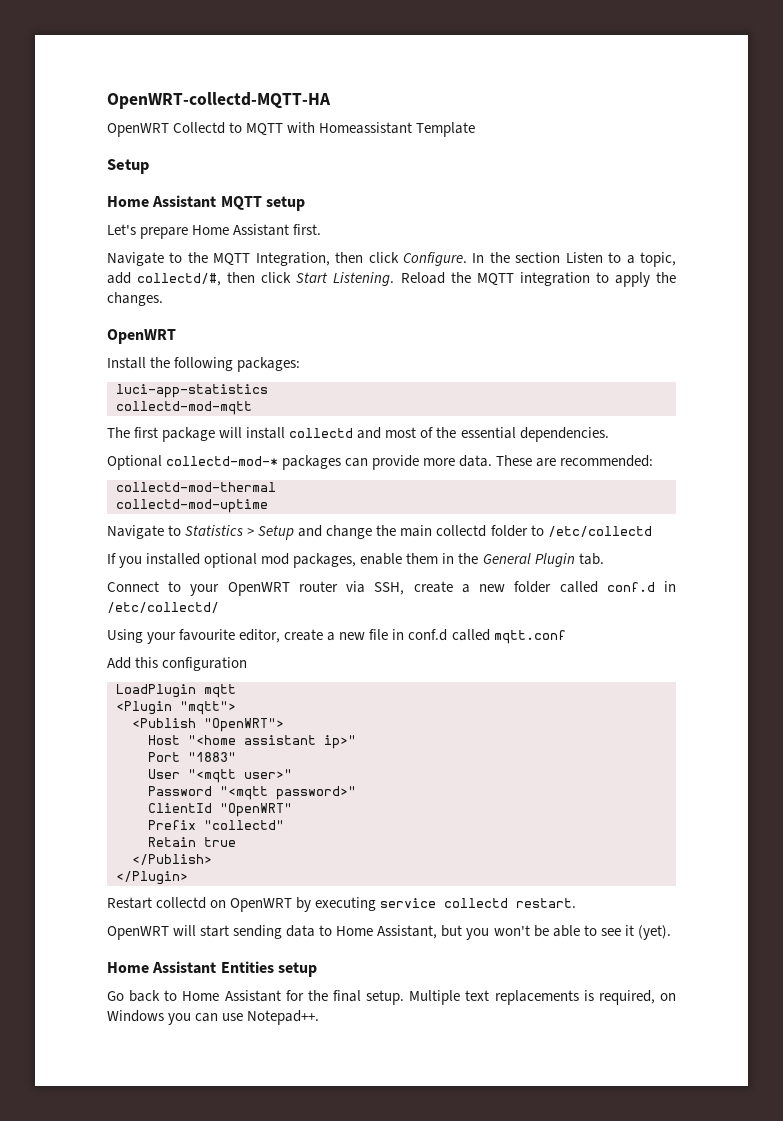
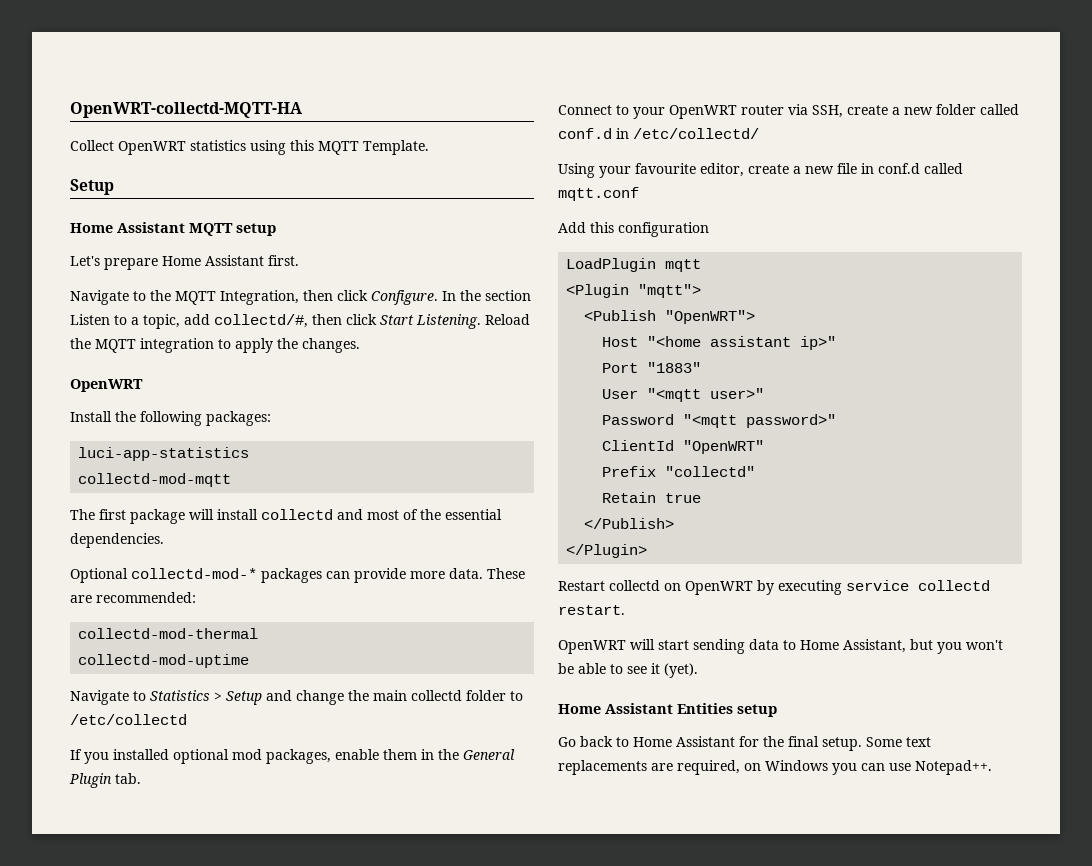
[107,122,476,137] OpenWRT Collectd to MQTT with Homeassistant Template -> [70,140,429,155] Collect OpenWRT statistics using this MQTT Template.
[409,990,461,1005] Multiple -> [866,737,902,747] Some
[583,990,594,1001] is -> [651,763,673,771] are

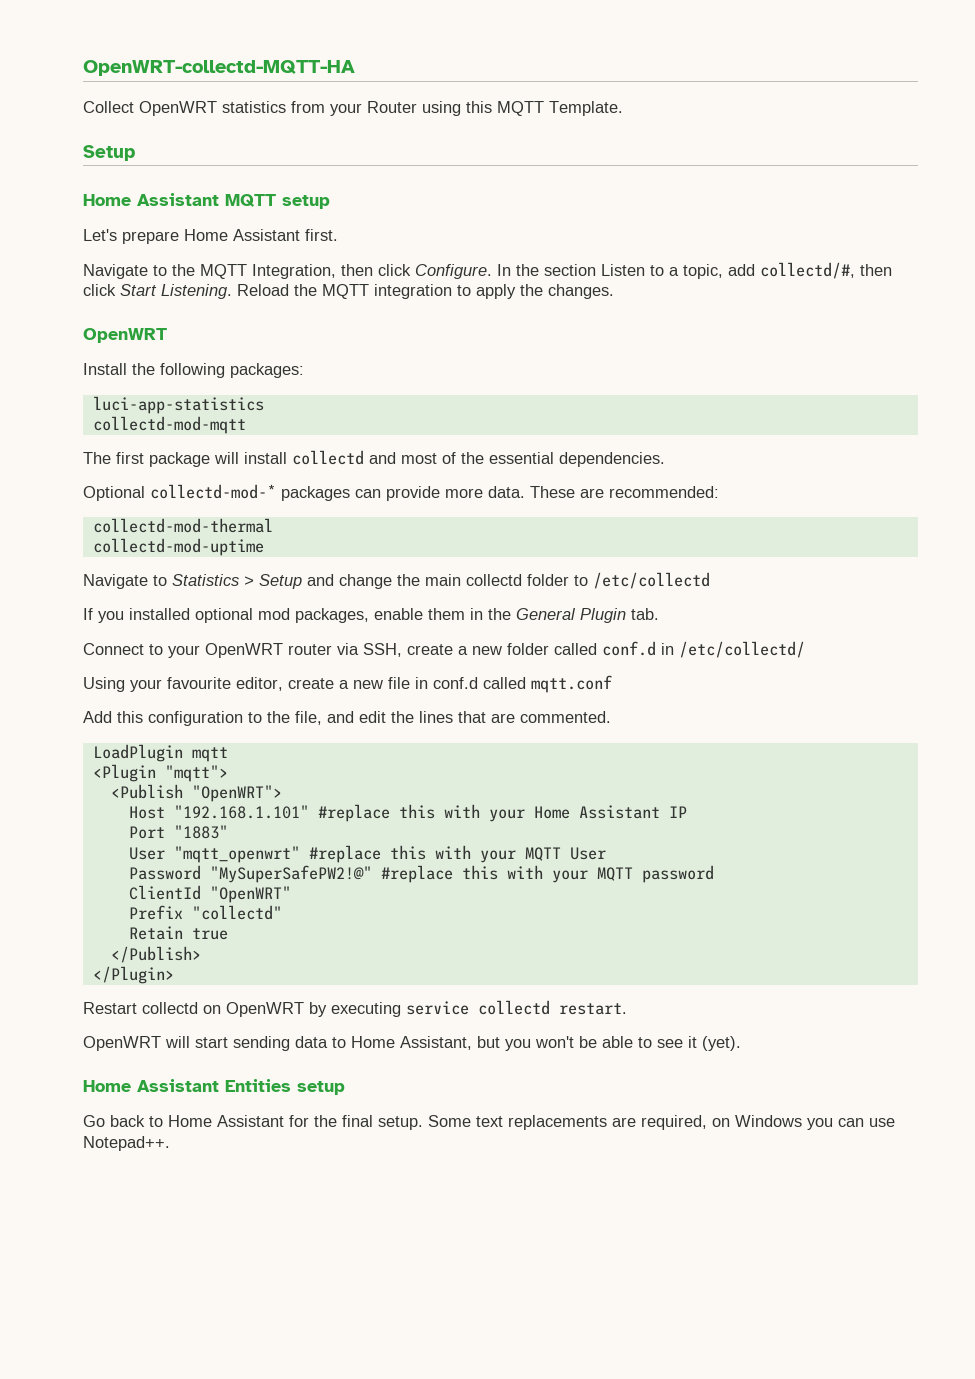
(246, 145) none -> [291,101,417,116] from your Router
(709, 229) none -> [248,711,611,725] to the file, and edit the lines that are commented.
[647,336,837,350] [602,362,702,373] [602,388,765,402] [602,414,837,428] "<home assistant ip>" // Port "1883" // User "<mqtt user>" // Password "<mqtt password>" -> [173,804,687,822] [128,825,228,839] [128,845,606,863] [128,865,714,883] "192.168.1.101" #replace this with your Home Assistant IP // Port "1883" // User "mqtt_openwrt" #replace this with your MQTT User // Password "MySuperSafePW2!@" #replace this with your MQTT password

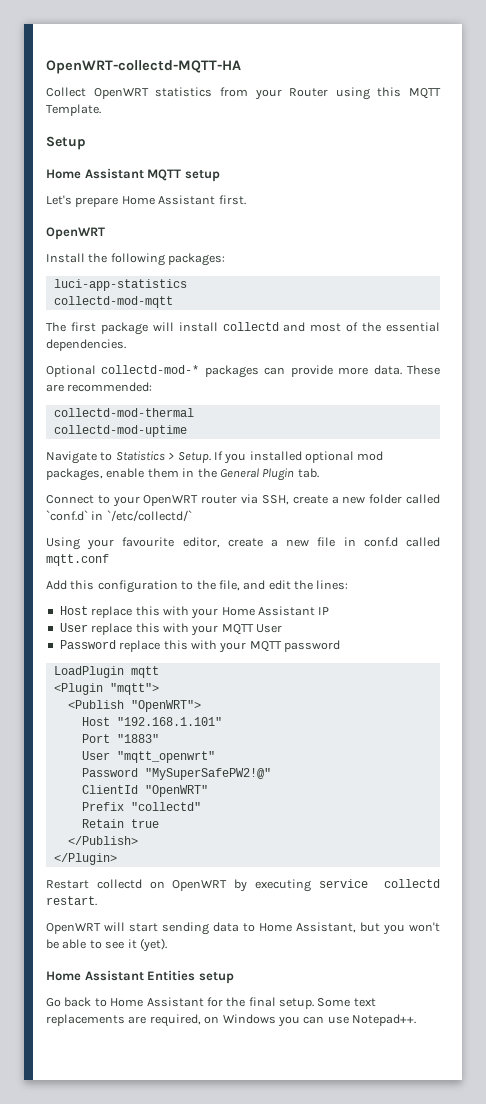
[83,262,892,279] [83,284,614,299] // Navigate to the MQTT Integration, then click Configure. In the section Listen to a topic, add collectd/#, then click Start Listening. Reload the MQTT integration to apply the changes. -> (246, 200) none
[259,572,710,589] Setup and change the main collectd folder to /etc/collectd // -> [177,452,211,463] Setup.
[602,641,805,658] conf.d in /etc/collectd/ -> [46,510,192,521] `conf.d` in `/etc/collectd/`
[419,711,611,723] lines that are commented. -> [316,580,349,590] [59,606,330,619] [59,623,282,636] [59,640,340,653] lines: // Host replace this with your Home Assistant IP // User replace this with your MQTT User // Password replace this with your MQTT password
[317,804,687,822] [128,825,228,839] [128,845,606,863] [128,865,714,883] #replace this with your Home Assistant IP // Port "1883" // User "mqtt_openwrt" #replace this with your MQTT User // Password "MySuperSafePW2!@" #replace this with your MQTT password -> [81,734,159,743] [81,751,215,763] [81,768,271,780] // Port "1883" // User "mqtt_openwrt" // Password "MySuperSafePW2!@"

